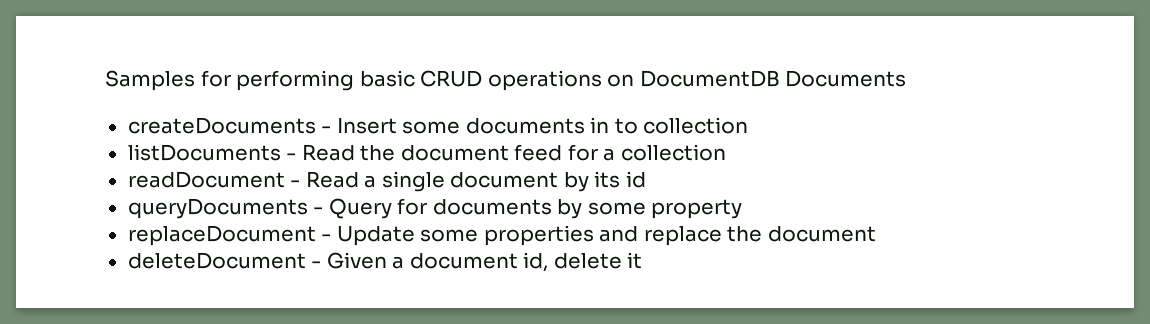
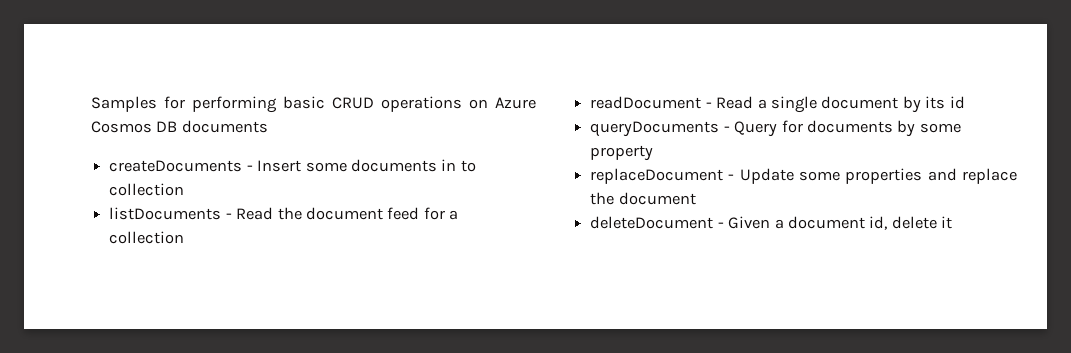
[639,70,907,87] DocumentDB Documents -> [495,97,536,109] [91,120,268,133] Azure Cosmos DB documents

